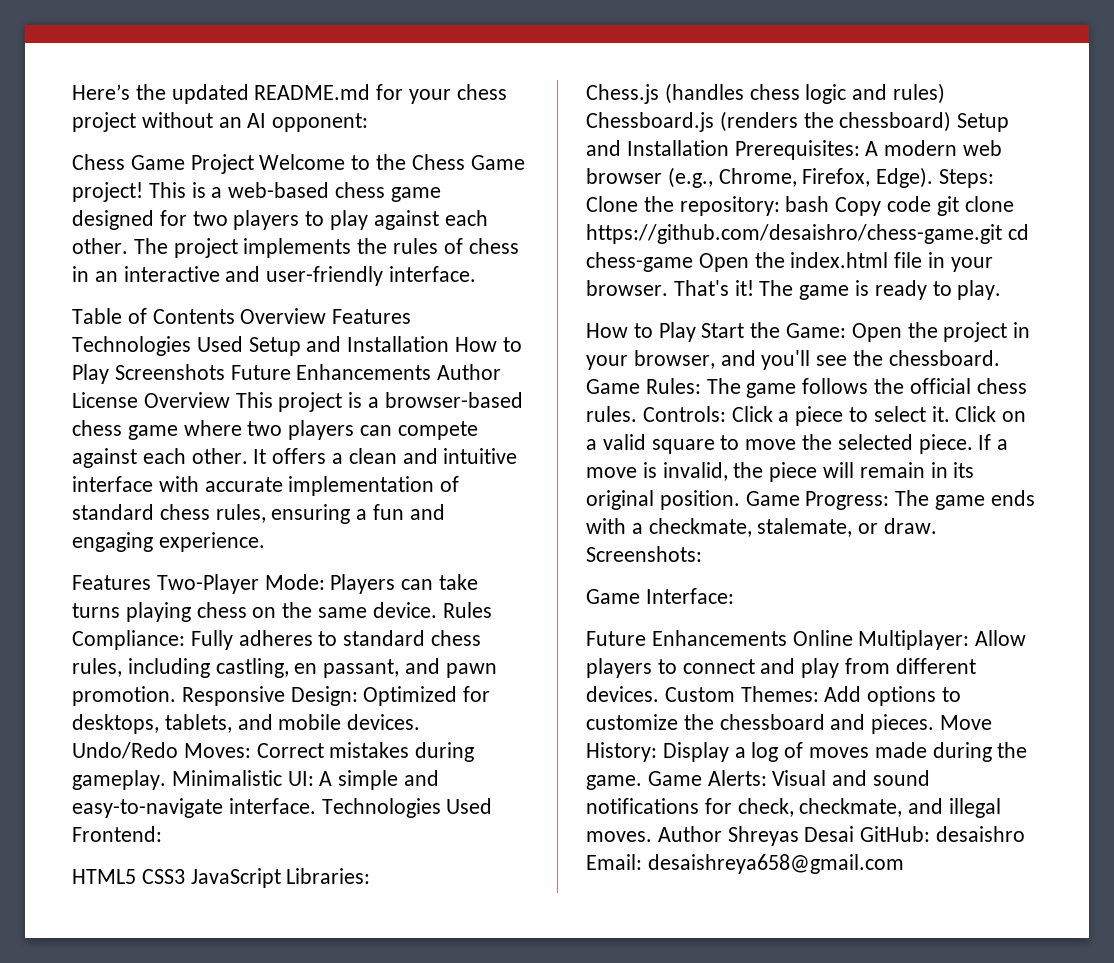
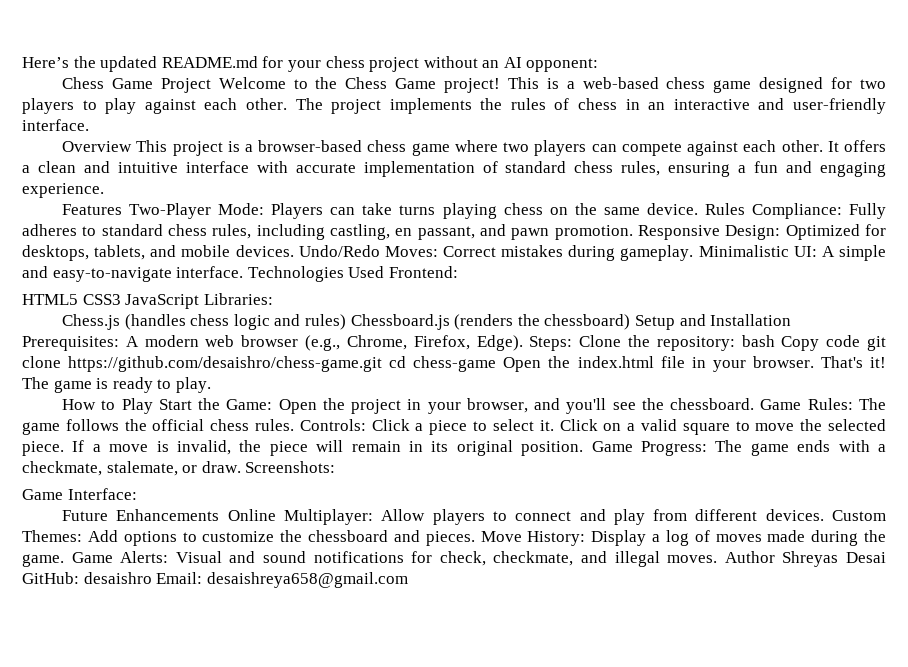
[72,308,412,324] [72,336,522,356] [72,364,502,384] [72,392,138,408] Table of Contents Overview Features Technologies Used Setup and Installation How to Play Screenshots Future Enhancements Author License -> (89, 125) none

